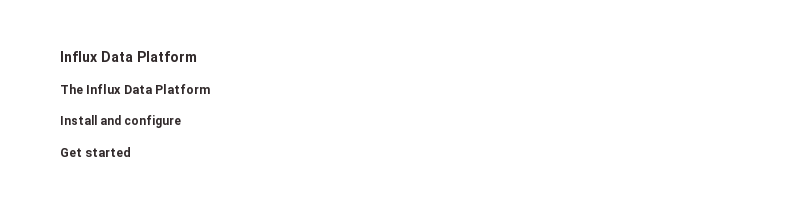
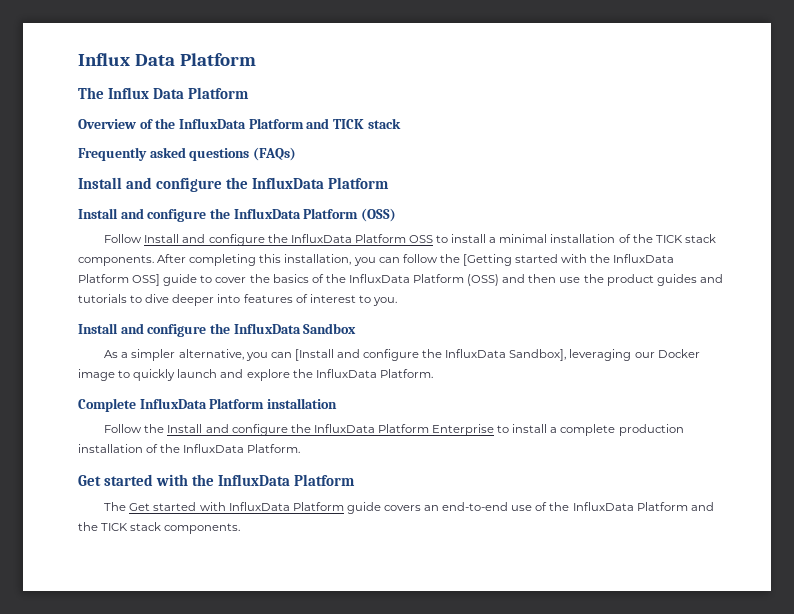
[60,115,182,128] [60,147,132,157] Install and configure // Get started -> [78,118,401,129] [78,147,296,161] [78,177,390,192] [78,208,396,222] [104,234,716,246] [78,254,675,266] [78,274,723,286] [78,294,397,306] [78,323,357,337] [104,349,700,361] [78,369,433,381] [78,398,337,412] [104,424,684,436] [78,444,301,453] [78,474,356,486] [104,502,714,514] [78,522,241,534] Overview of the InfluxData Platform and TICK stack // Frequently asked questions (FAQs) // Install and configure the InfluxData Platform // Install and configure the InfluxData Platform (OSS) // Follow Install and configure the InfluxData Platform OSS to install a minimal installation of the TICK stack components. After completing this installation, you can follow the [Getting started with the InfluxData Platform OSS] guide to cover the basics of the InfluxData Platform (OSS) and then use the product guides and tutorials to dive deeper into features of interest to you. // Install and configure the InfluxData Sandbox // As a simpler alternative, you can [Install and configure the InfluxData Sandbox], leveraging our Docker image to quickly launch and explore the InfluxData Platform. // Complete InfluxData Platform installation // Follow the Install and configure the InfluxData Platform Enterprise to install a complete production installation of the InfluxData Platform. // Get started with the InfluxData Platform // The Get started with InfluxData Platform guide covers an end-to-end use of the InfluxData Platform and the TICK stack components.

